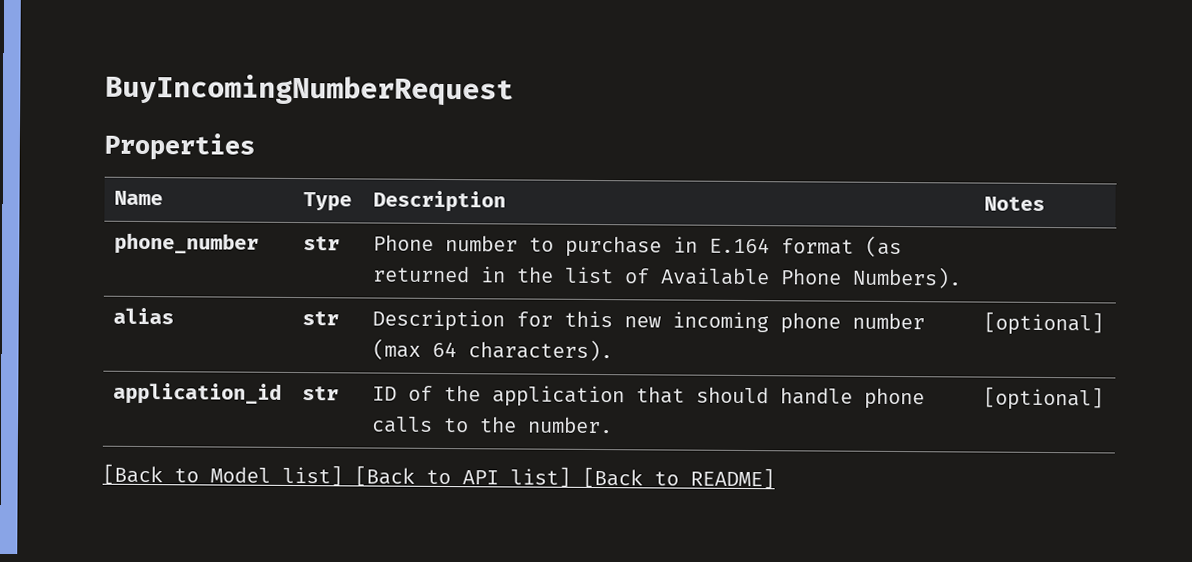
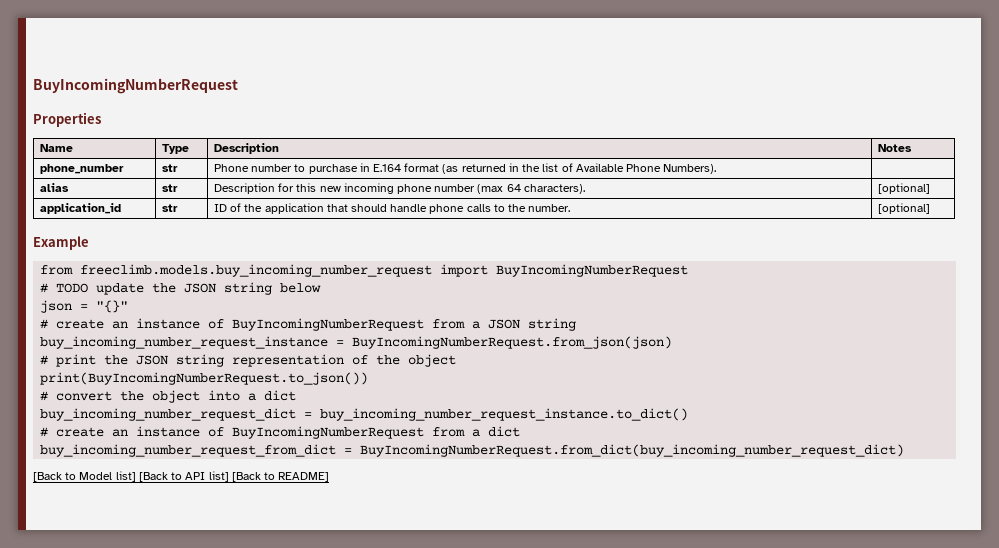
(1105, 398) none -> [33,236,89,250] [40,264,689,277] [40,282,322,295] [40,300,129,313] [40,318,577,331] [40,336,673,349] [40,354,457,367] [40,372,369,385] [40,390,297,403] [40,408,689,421] [40,426,521,439] [40,444,905,457] // Example // from freeclimb.models.buy_incoming_number_request import BuyIncomingNumberRequest // # TODO update the JSON string below // json = "{}" // # create an instance of BuyIncomingNumberRequest from a JSON string // buy_incoming_number_request_instance = BuyIncomingNumberRequest.from_json(json) // # print the JSON string representation of the object // print(BuyIncomingNumberRequest.to_json()) // # convert the object into a dict // buy_incoming_number_request_dict = buy_incoming_number_request_instance.to_dict() // # create an instance of BuyIncomingNumberRequest from a dict // buy_incoming_number_request_from_dict = BuyIncomingNumberRequest.from_dict(buy_incoming_number_request_dict)

